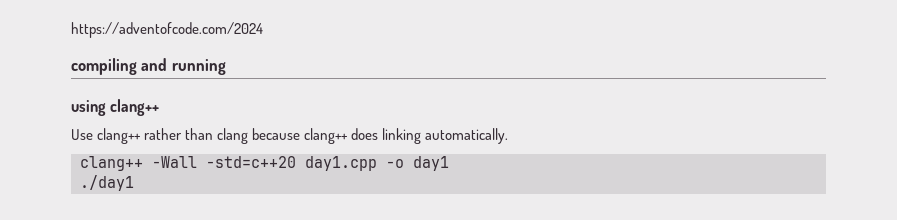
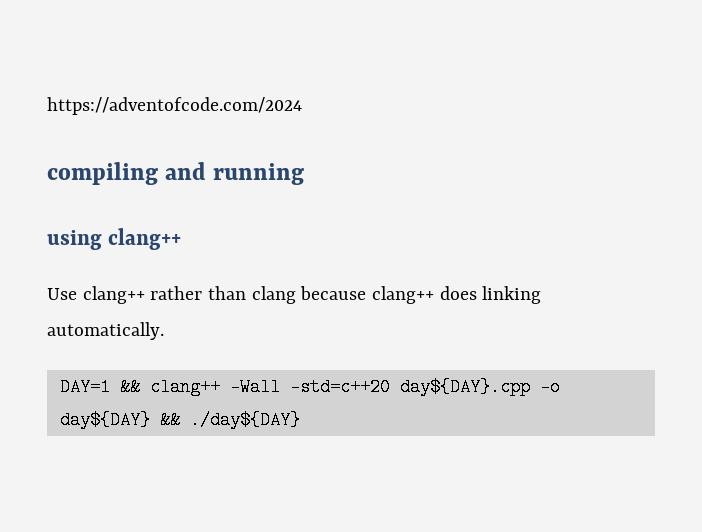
(509, 136) none -> [59,378,140,396] DAY=1 &&
[305,156,449,171] [80,175,134,191] day1.cpp -o day1 // ./day1 -> [399,378,560,396] [59,411,300,429] day${DAY}.cpp -o day${DAY} && ./day${DAY}

